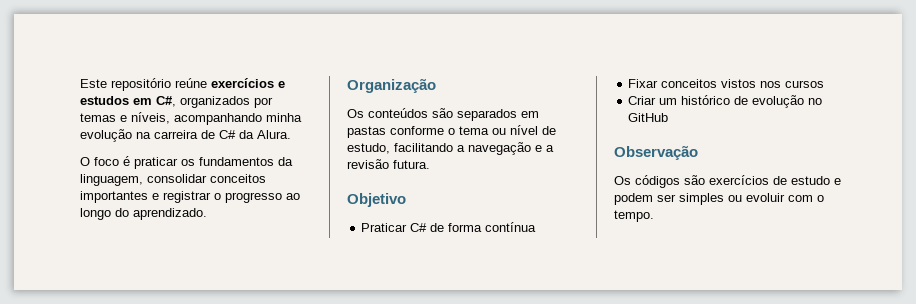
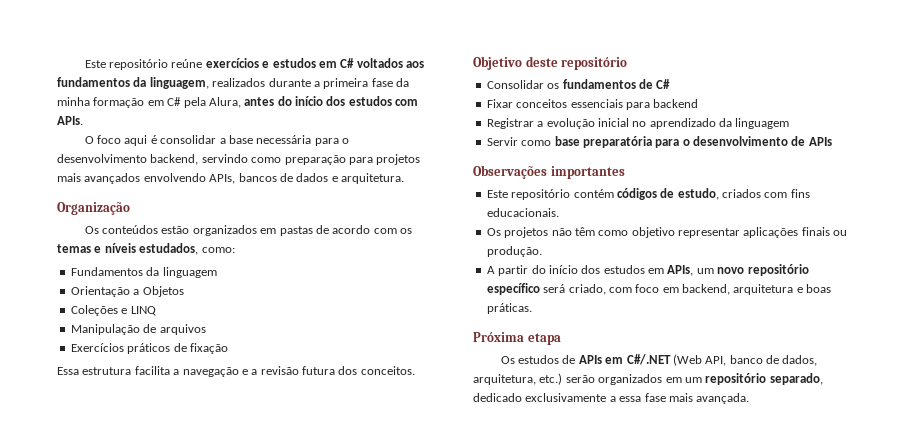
[156,96,273,108] [80,112,302,125] [80,129,291,142] [80,156,293,169] [80,174,266,186] [80,191,300,203] [80,208,207,220] [347,78,436,93] [347,108,539,121] [347,125,556,138] [347,143,453,154] C#, organizados por temas e níveis, acompanhando minha evolução na carreira de C# da Alura. // O foco é praticar os fundamentos da linguagem, consolidar conceitos importantes e registrar o progresso ao longo do aprendizado. // Organização // Os conteúdos são separados em pastas conforme o tema ou nível de estudo, facilitando -> [340,58,425,68] [57,77,409,89] [57,96,419,108] [57,116,83,125] [84,135,350,146] [57,154,421,165] [57,173,404,184] [57,202,130,215] [84,225,413,236] [57,243,235,255] [70,267,217,278] [70,286,184,297] [70,305,156,316] [70,324,206,335] [70,343,228,354] [57,366,170,375] C# voltados aos fundamentos da linguagem, realizados durante a primeira fase da minha formação em C# pela Alura, antes do início dos estudos com APIs. // O foco aqui é consolidar a base necessária para o desenvolvimento backend, servindo como preparação para projetos mais avançados envolvendo APIs, bancos de dados e arquitetura. // Organização // Os conteúdos estão organizados em pastas de acordo com os temas e níveis estudados, como: // Fundamentos da linguagem // Orientação a Objetos // Coleções e LINQ // Manipulação de arquivos // Exercícios práticos de fixação // Essa estrutura facilita
[393,160,430,169] [347,193,406,207] [361,222,537,232] [628,79,825,88] [628,95,823,108] [628,113,669,122] [614,145,698,160] [614,175,841,188] [614,193,824,205] [614,210,654,222] futura. // Objetivo // Praticar C# de forma contínua // Fixar conceitos vistos nos cursos // Criar um histórico de evolução no GitHub // Observação // Os códigos são exercícios de estudo e podem ser simples ou evoluir com o tempo. -> [302,366,415,375] [473,56,628,70] [486,79,671,89] [486,99,699,110] [486,118,790,129] [486,136,832,148] [473,165,625,179] [486,188,810,200] [486,208,559,217] [486,227,848,238] [486,246,542,257] [486,264,809,276] [486,283,832,295] [486,303,532,314] [473,332,561,345] [500,354,818,366] [473,373,823,385] [473,393,750,404] futura dos conceitos. // Objetivo deste repositório // Consolidar os fundamentos de C# // Fixar conceitos essenciais para backend // Registrar a evolução inicial no aprendizado da linguagem // Servir como base preparatória para o desenvolvimento de APIs // Observações importantes // Este repositório contém códigos de estudo, criados com fins educacionais. // Os projetos não têm como objetivo representar aplicações finais ou produção. // A partir do início dos estudos em APIs, um novo repositório específico será criado, com foco em backend, arquitetura e boas práticas. // Próxima etapa // Os estudos de APIs em C#/.NET (Web API, banco de dados, arquitetura, etc.) serão organizados em um repositório separado, dedicado exclusivamente a essa fase mais avançada.

